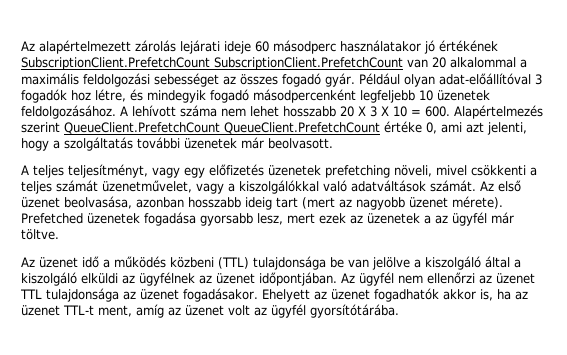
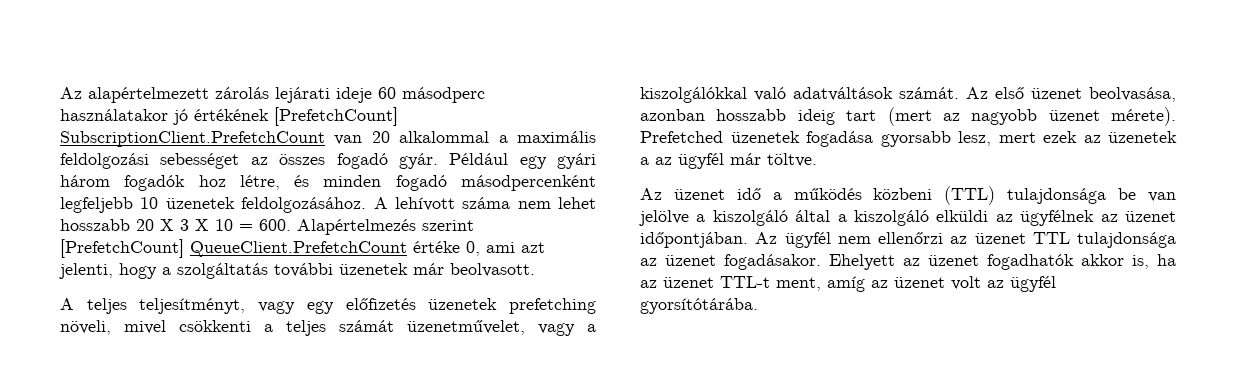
[21,57,210,70] SubscriptionClient.PrefetchCount -> [274,107,398,126] [PrefetchCount]
[403,73,542,87] olyan adat-előállítóval 3 -> [519,153,596,169] [60,175,110,187] egy gyári három
[147,90,206,103] mindegyik -> [323,175,382,187] minden
[64,122,220,134] QueueClient.PrefetchCount -> [60,239,184,258] [PrefetchCount]

